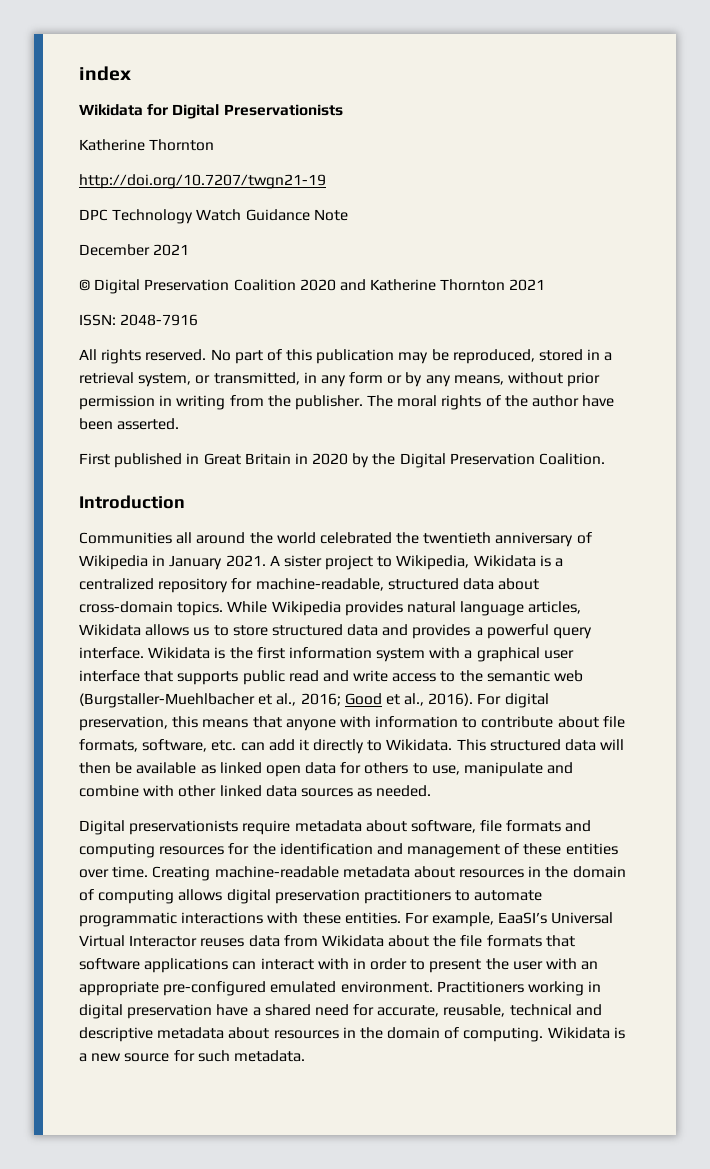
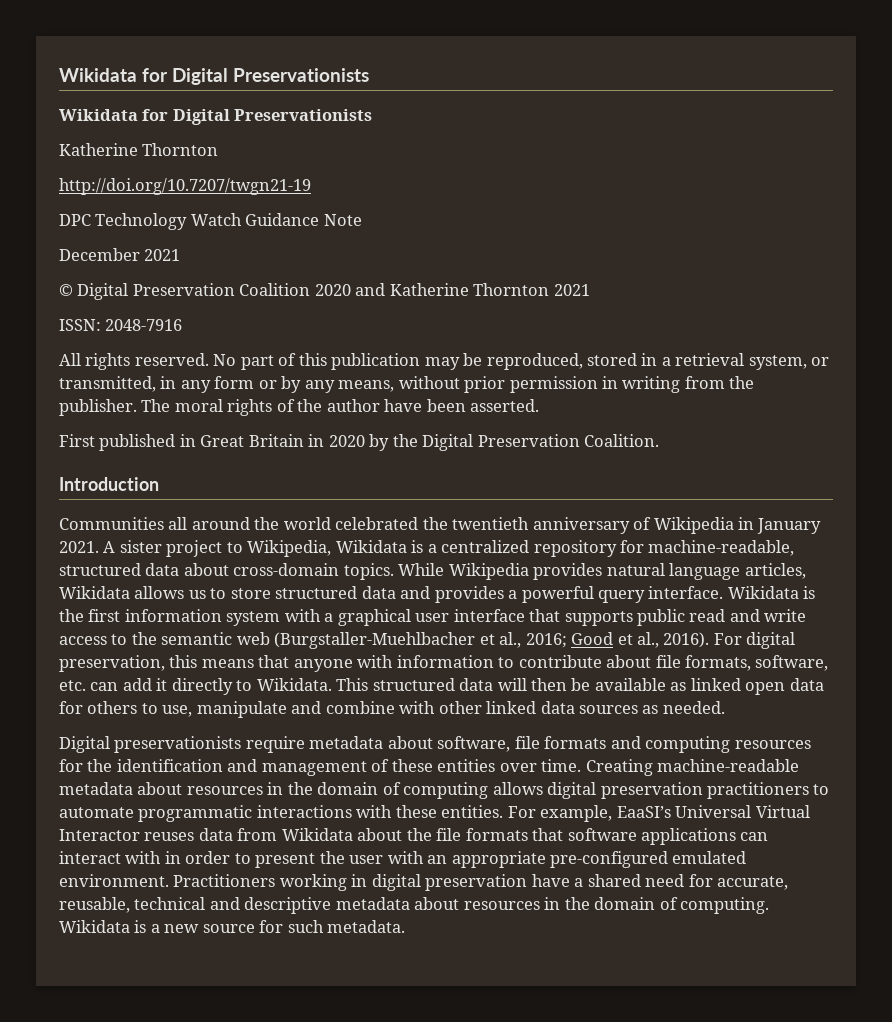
[79,66,131,81] index -> [59,68,370,85] Wikidata for Digital Preservationists

